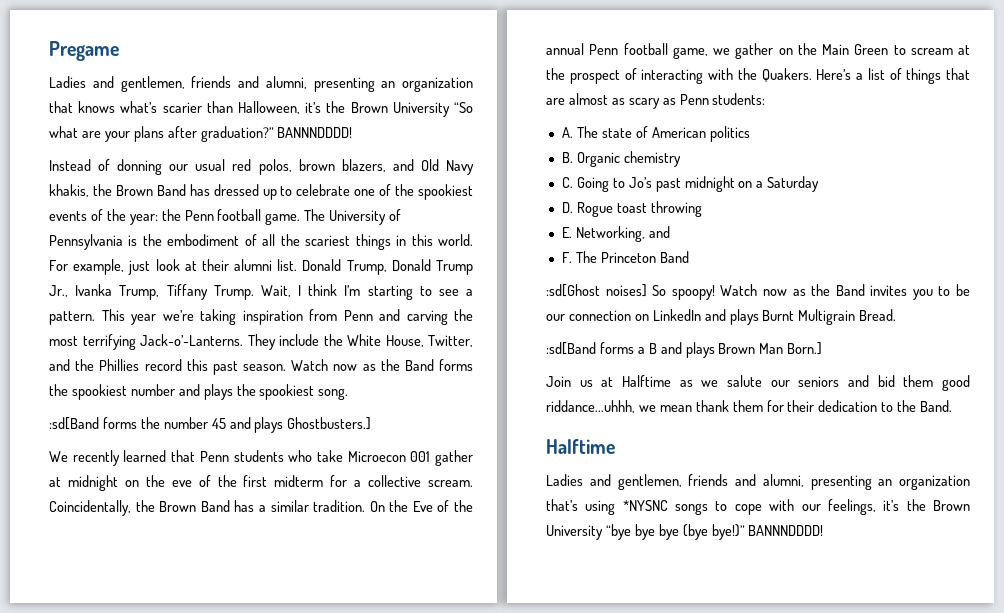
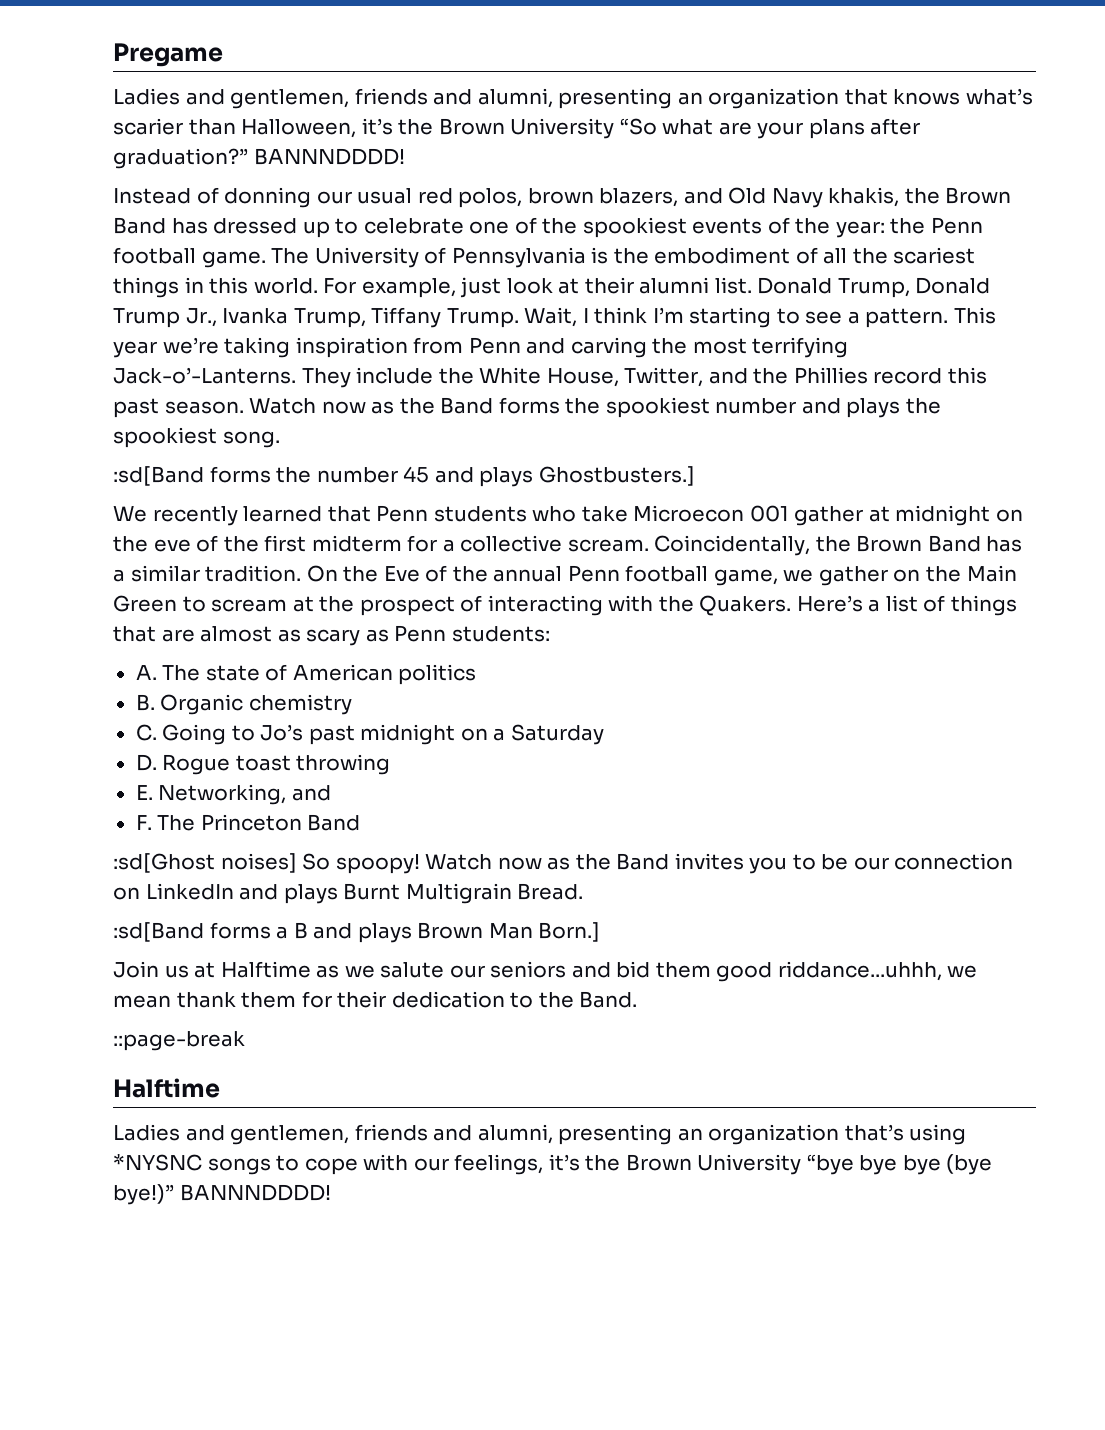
(953, 406) none -> [113,1031,245,1051] // ::page-break

